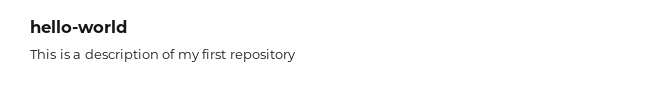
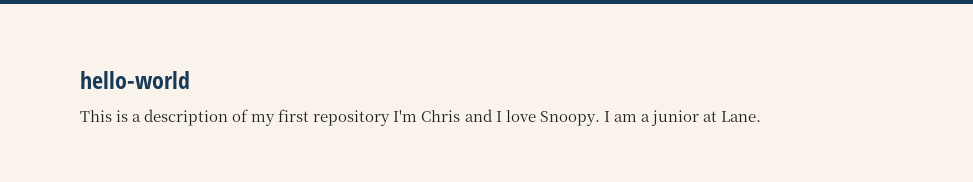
(296, 55) none -> [393,109,761,126] I'm Chris and I love Snoopy. I am a junior at Lane.

